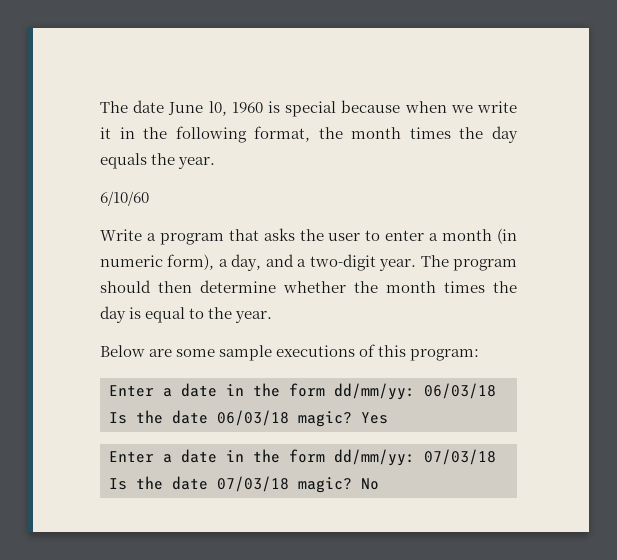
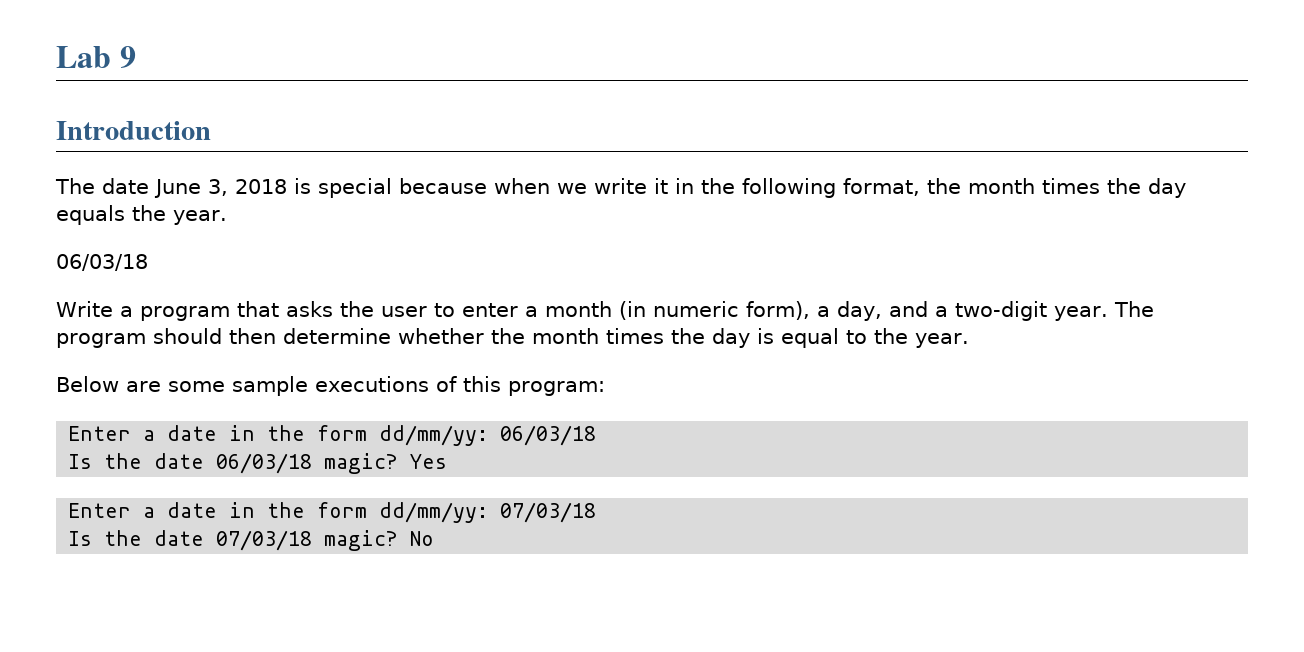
(100, 107) none -> [56,46,136,68] [56,121,211,140] Lab 9 // Introduction //
[208,101,263,116] l0, 1960 -> [208,179,287,196] 3, 2018
[100,191,149,206] 6/10/60 -> [56,254,148,271] 06/03/18

